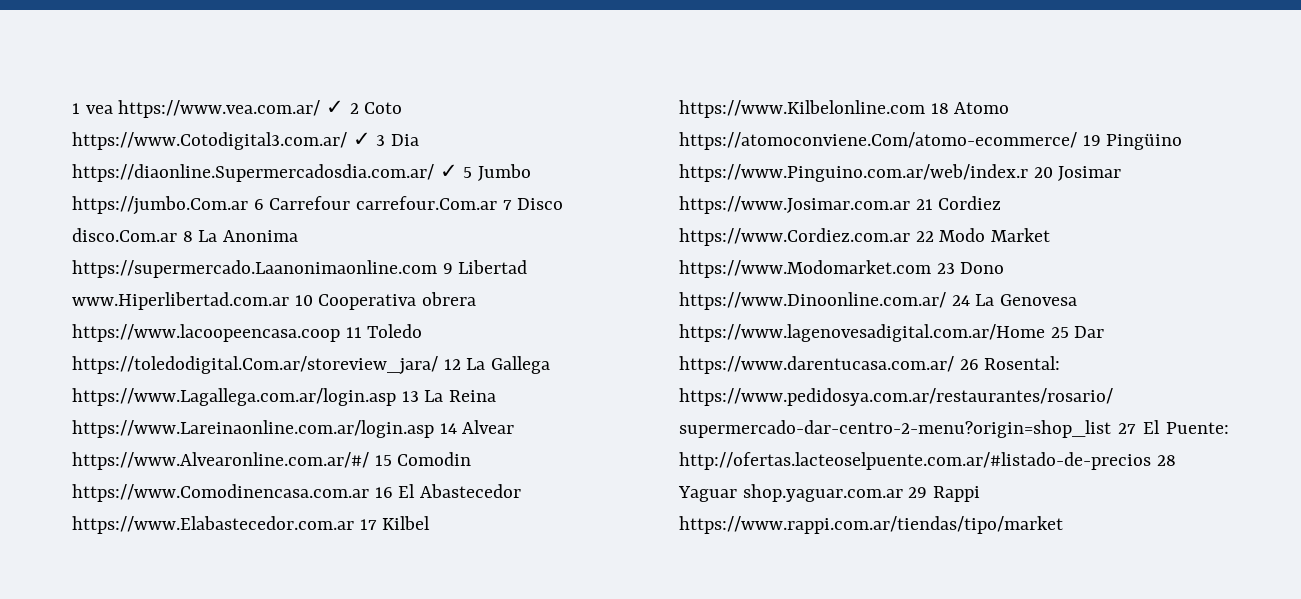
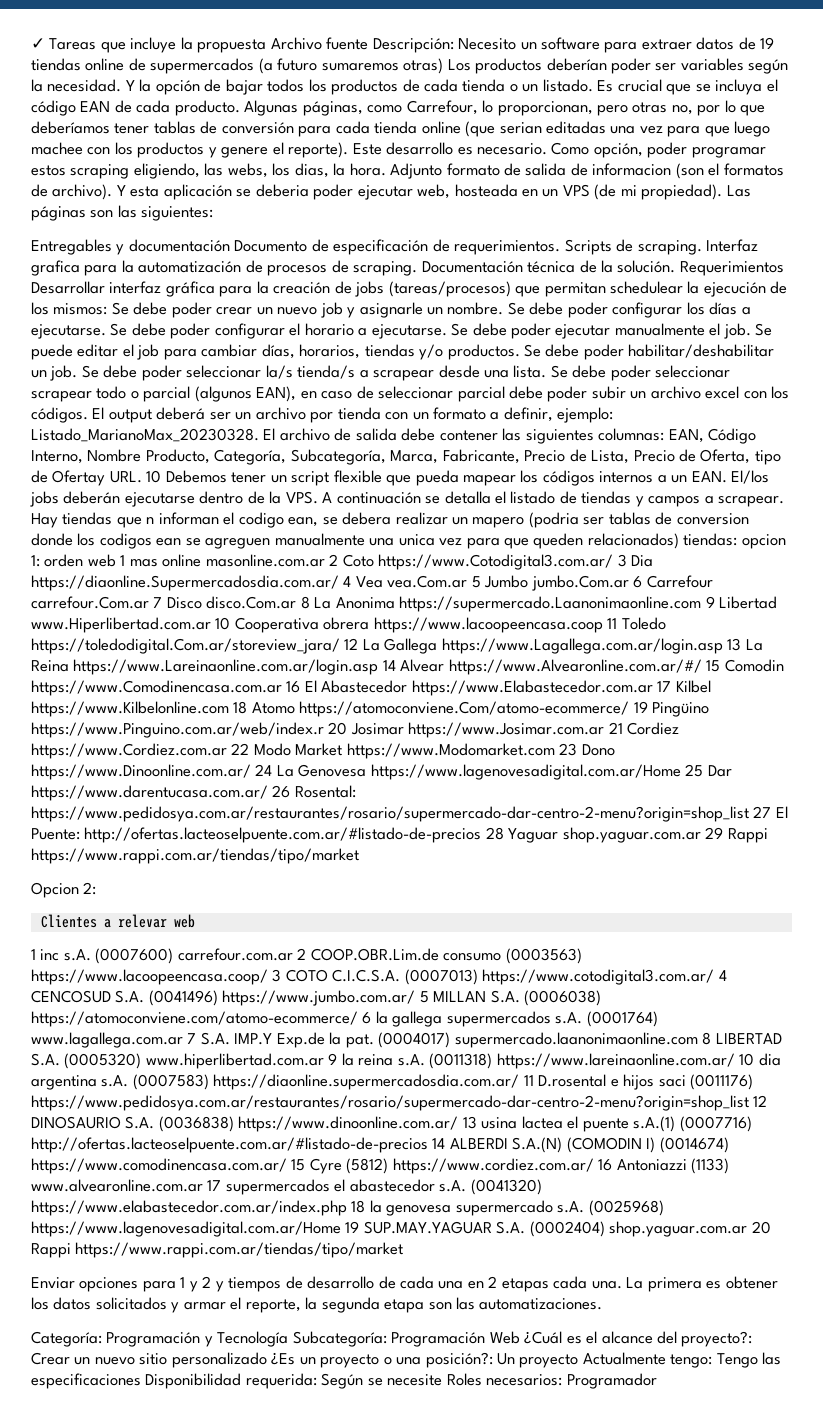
[72,100,345,118] 1 vea https://www.vea.com.ar/ ✓ -> [31,37,775,53] [31,58,789,74] [31,79,778,95] [31,100,766,116] [31,121,771,137] [31,142,766,158] [31,163,784,179] [31,184,751,200] [31,205,214,221] [31,239,759,255] [31,260,784,276] [31,281,788,297] [31,302,751,318] [31,323,773,339] [31,344,775,360] [31,365,731,381] [31,386,790,402] [31,407,614,423] [31,428,757,444] [31,449,781,465] [31,470,770,486] [30,491,785,507] [31,512,749,528] [31,533,786,549] [31,554,325,567] ✓ Tareas que incluye la propuesta Archivo fuente Descripción: Necesito un software para extraer datos de 19 tiendas online de supermercados (a futuro sumaremos otras) Los productos deberían poder ser variables según la necesidad. Y la opción de bajar todos los productos de cada tienda o un listado. Es crucial que se incluya el código EAN de cada producto. Algunas páginas, como Carrefour, lo proporcionan, pero otras no, por lo que deberíamos tener tablas de conversión para cada tienda online (que serian editadas una vez para que luego machee con los productos y genere el reporte). Este desarrollo es necesario. Como opción, poder programar estos scraping eligiendo, las webs, los dias, la hora. Adjunto formato de salida de informacion (son el formatos de archivo). Y esta aplicación se deberia poder ejecutar web, hosteada en un VPS (de mi propiedad). Las páginas son las siguientes: // Entregables y documentación Documento de especificación de requerimientos. Scripts de scraping. Interfaz grafica para la automatización de procesos de scraping. Documentación técnica de la solución. Requerimientos Desarrollar interfaz gráfica para la creación de jobs (tareas/procesos) que permitan schedulear la ejecución de los mismos: Se debe poder crear un nuevo job y asignarle un nombre. Se debe poder configurar los días a ejecutarse. Se debe poder configurar el horario a ejecutarse. Se debe poder ejecutar manualmente el job. Se puede editar el job para cambiar días, horarios, tiendas y/o productos. Se debe poder habilitar/deshabilitar un job. Se debe poder seleccionar la/s tienda/s a scrapear desde una lista. Se debe poder seleccionar scrapear todo o parcial (algunos EAN), en caso de seleccionar parcial debe poder subir un archivo excel con los códigos. El output deberá ser un archivo por tienda con un formato a definir, ejemplo: Listado_MarianoMax_20230328. El archivo de salida debe contener las siguientes columnas: EAN, Código Interno, Nombre Producto, Categoría, Subcategoría, Marca, Fabricante, Precio de Lista, Precio de Oferta, tipo de Ofertay URL. 10 Debemos tener un script flexible que pueda mapear los códigos internos a un EAN. El/los jobs deberán ejecutarse dentro de la VPS. A continuación se detalla el listado de tiendas y campos a scrapear. Hay tiendas que n informan el codigo ean, se debera realizar un mapero (podria ser tablas de conversion donde los codigos ean se agreguen manualmente una unica vez para que queden relacionados) tiendas: opcion 1: orden web 1 mas online masonline.com.ar
[352,132,371,146] ✓ -> (614, 562) none
[439,164,458,178] ✓ -> [343,575,468,588] 4 Vea vea.Com.ar
[72,196,248,215] https://jumbo.Com.ar -> [531,575,629,591] jumbo.Com.ar
(1063, 525) none -> [31,882,97,898] [40,914,195,928] [31,948,582,964] [31,969,727,985] [31,990,602,1006] [31,1011,658,1027] [31,1032,782,1048] [31,1053,781,1069] [31,1074,754,1090] [31,1095,768,1111] [31,1116,752,1132] [31,1137,729,1153] [31,1158,730,1174] [31,1179,542,1195] [31,1200,664,1216] [31,1221,771,1237] [31,1242,404,1258] [31,1276,778,1292] [31,1297,603,1313] [31,1331,753,1347] [31,1352,782,1368] [31,1373,657,1389] // Opcion 2: // Clientes a relevar web // 1 inc s.A. (0007600) carrefour.com.ar 2 COOP.OBR.Lim.de consumo (0003563) https://www.lacoopeencasa.coop/ 3 COTO C.I.C.S.A. (0007013) https://www.cotodigital3.com.ar/ 4 CENCOSUD S.A. (0041496) https://www.jumbo.com.ar/ 5 MILLAN S.A. (0006038) https://atomoconviene.com/atomo-ecommerce/ 6 la gallega supermercados s.A. (0001764) www.lagallega.com.ar 7 S.A. IMP.Y Exp.de la pat. (0004017) supermercado.laanonimaonline.com 8 LIBERTAD S.A. (0005320) www.hiperlibertad.com.ar 9 la reina s.A. (0011318) https://www.lareinaonline.com.ar/ 10 dia argentina s.A. (0007583) https://diaonline.supermercadosdia.com.ar/ 11 D.rosental e hijos saci (0011176) https://www.pedidosya.com.ar/restaurantes/rosario/supermercado-dar-centro-2-menu?origin=shop_list 12 DINOSAURIO S.A. (0036838) https://www.dinoonline.com.ar/ 13 usina lactea el puente s.A.(1) (0007716) http://ofertas.lacteoselpuente.com.ar/#listado-de-precios 14 ALBERDI S.A.(N) (COMODIN I) (0014674) https://www.comodinencasa.com.ar/ 15 Cyre (5812) https://www.cordiez.com.ar/ 16 Antoniazzi (1133) www.alvearonline.com.ar 17 supermercados el abastecedor s.A. (0041320) https://www.elabastecedor.com.ar/index.php 18 la genovesa supermercado s.A. (0025968) https://www.lagenovesadigital.com.ar/Home 19 SUP.MAY.YAGUAR S.A. (0002404) shop.yaguar.com.ar 20 Rappi https://www.rappi.com.ar/tiendas/tipo/market // Enviar opciones para 1 y 2 y tiempos de desarrollo de cada una en 2 etapas cada una. La primera es obtener los datos solicitados y armar el reporte, la segunda etapa son las automatizaciones. // Categoría: Programación y Tecnología Subcategoría: Programación Web ¿Cuál es el alcance del proyecto?: Crear un nuevo sitio personalizado ¿Es un proyecto o una posición?: Un proyecto Actualmente tengo: Tengo las especificaciones Disponibilidad requerida: Según se necesite Roles necesarios: Programador

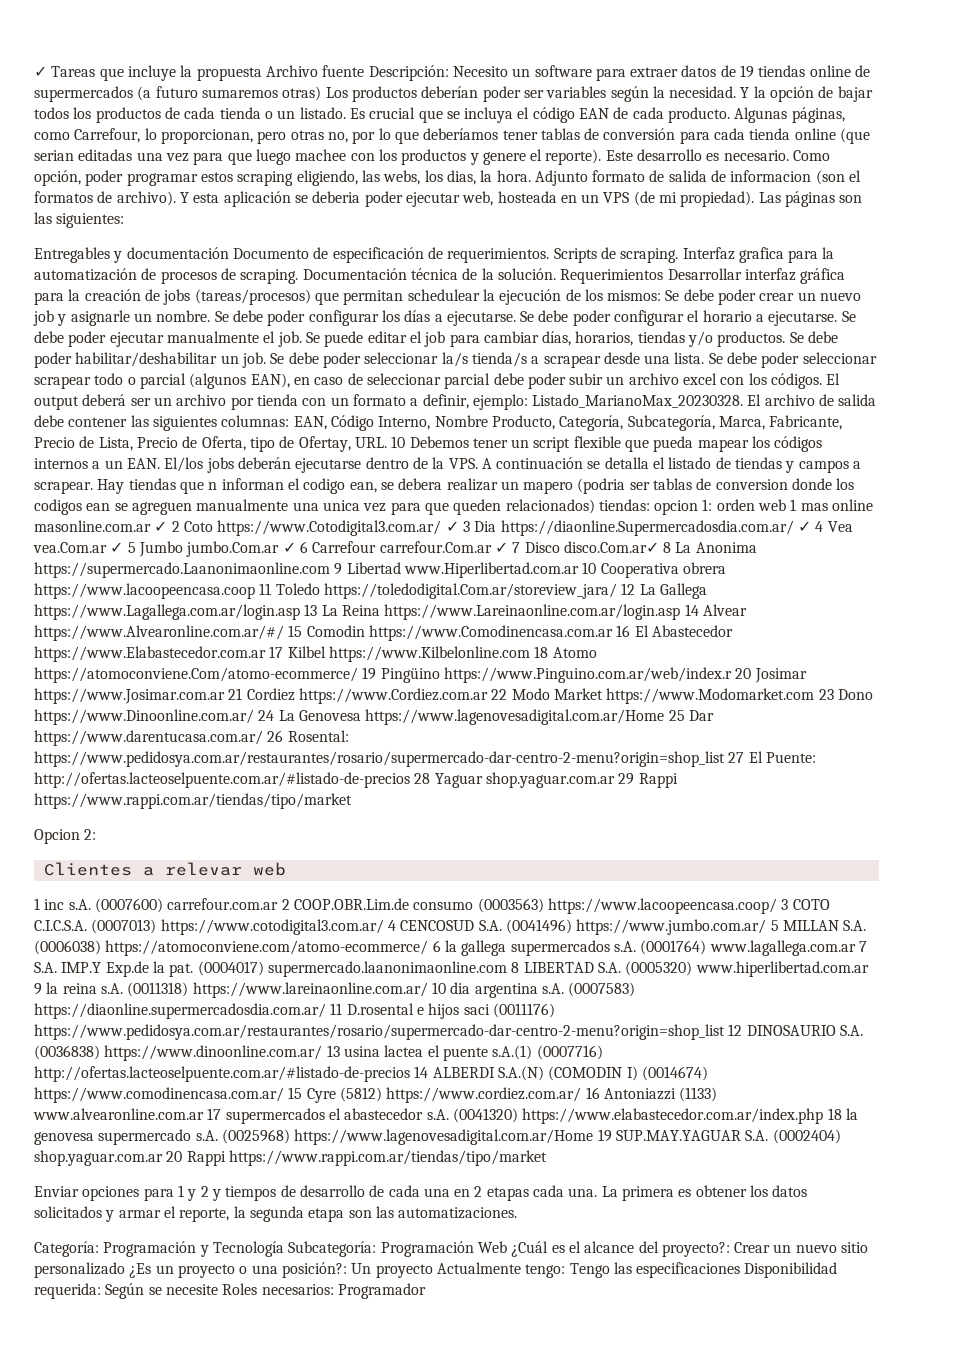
[52,470,106,486] Ofertay -> [298,436,351,452] Ofertay,
(325, 560) none -> [154,521,168,532] ✓
(614, 562) none -> [445,521,459,532] ✓
(339, 583) none -> [797,521,811,532] ✓
(468, 581) none -> [110,542,124,553] ✓
(629, 583) none -> [282,542,296,553] ✓
(149, 602) none -> [494,542,508,553] ✓
[206,596,297,609] disco.Com.ar -> [563,541,659,553] disco.Com.ar✓

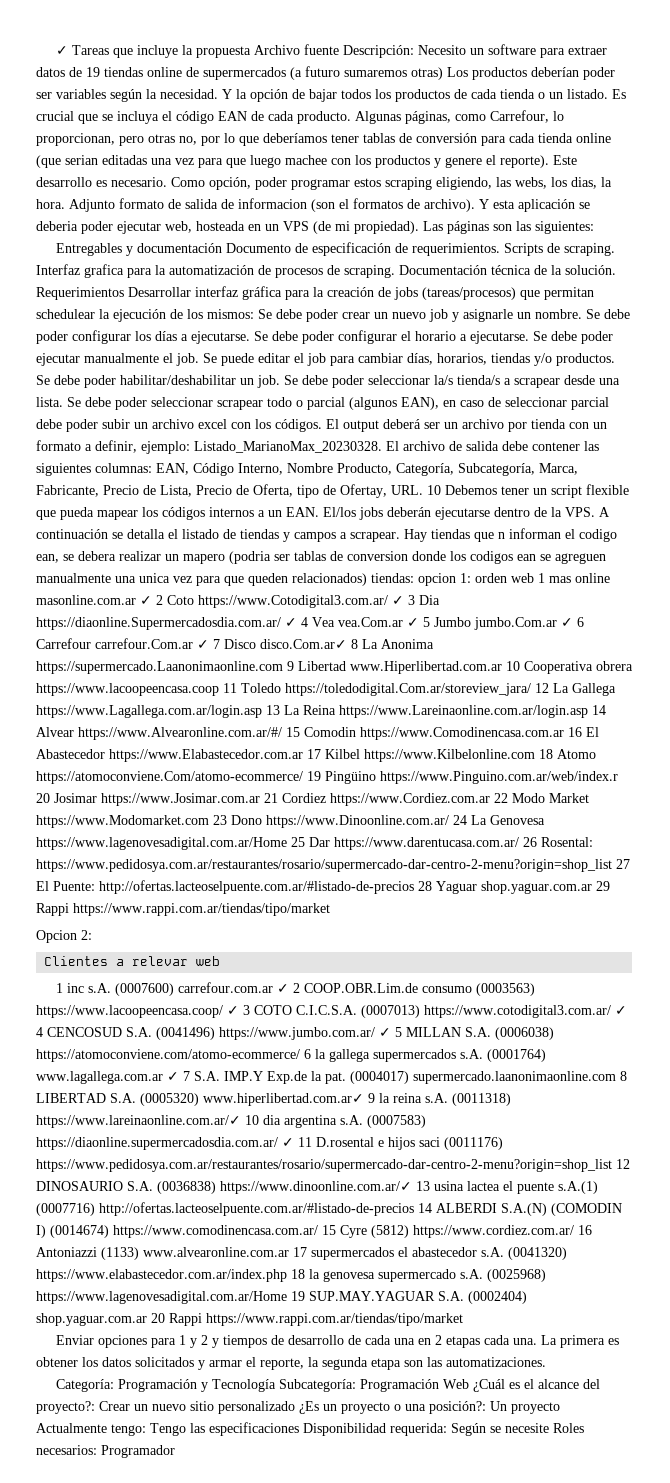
(279, 904) none -> [277,984,290,993] ✓
(777, 906) none -> [227,1006,239,1015] ✓
(384, 927) none -> [615,1006,627,1015] ✓
(767, 927) none -> [379,1028,391,1037] ✓
(856, 948) none -> [167,1072,179,1081] ✓
[695,961,869,977] www.hiperlibertad.com.ar -> [203,1093,364,1106] www.hiperlibertad.com.ar✓
[192,982,428,998] https://www.lareinaonline.com.ar/ -> [36,1115,241,1128] https://www.lareinaonline.com.ar/✓
(326, 1011) none -> [282,1138,294,1147] ✓
[104,1045,323,1061] https://www.dinoonline.com.ar/ -> [220,1181,412,1194] https://www.dinoonline.com.ar/✓

